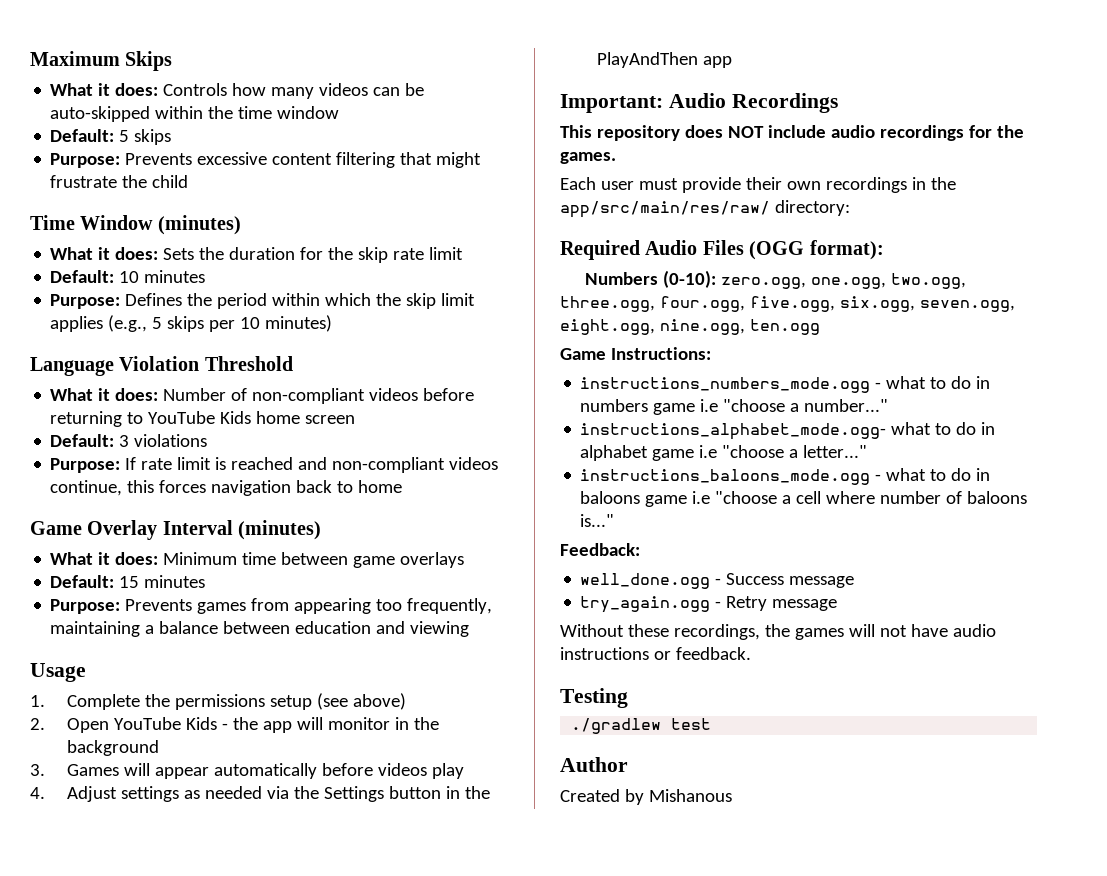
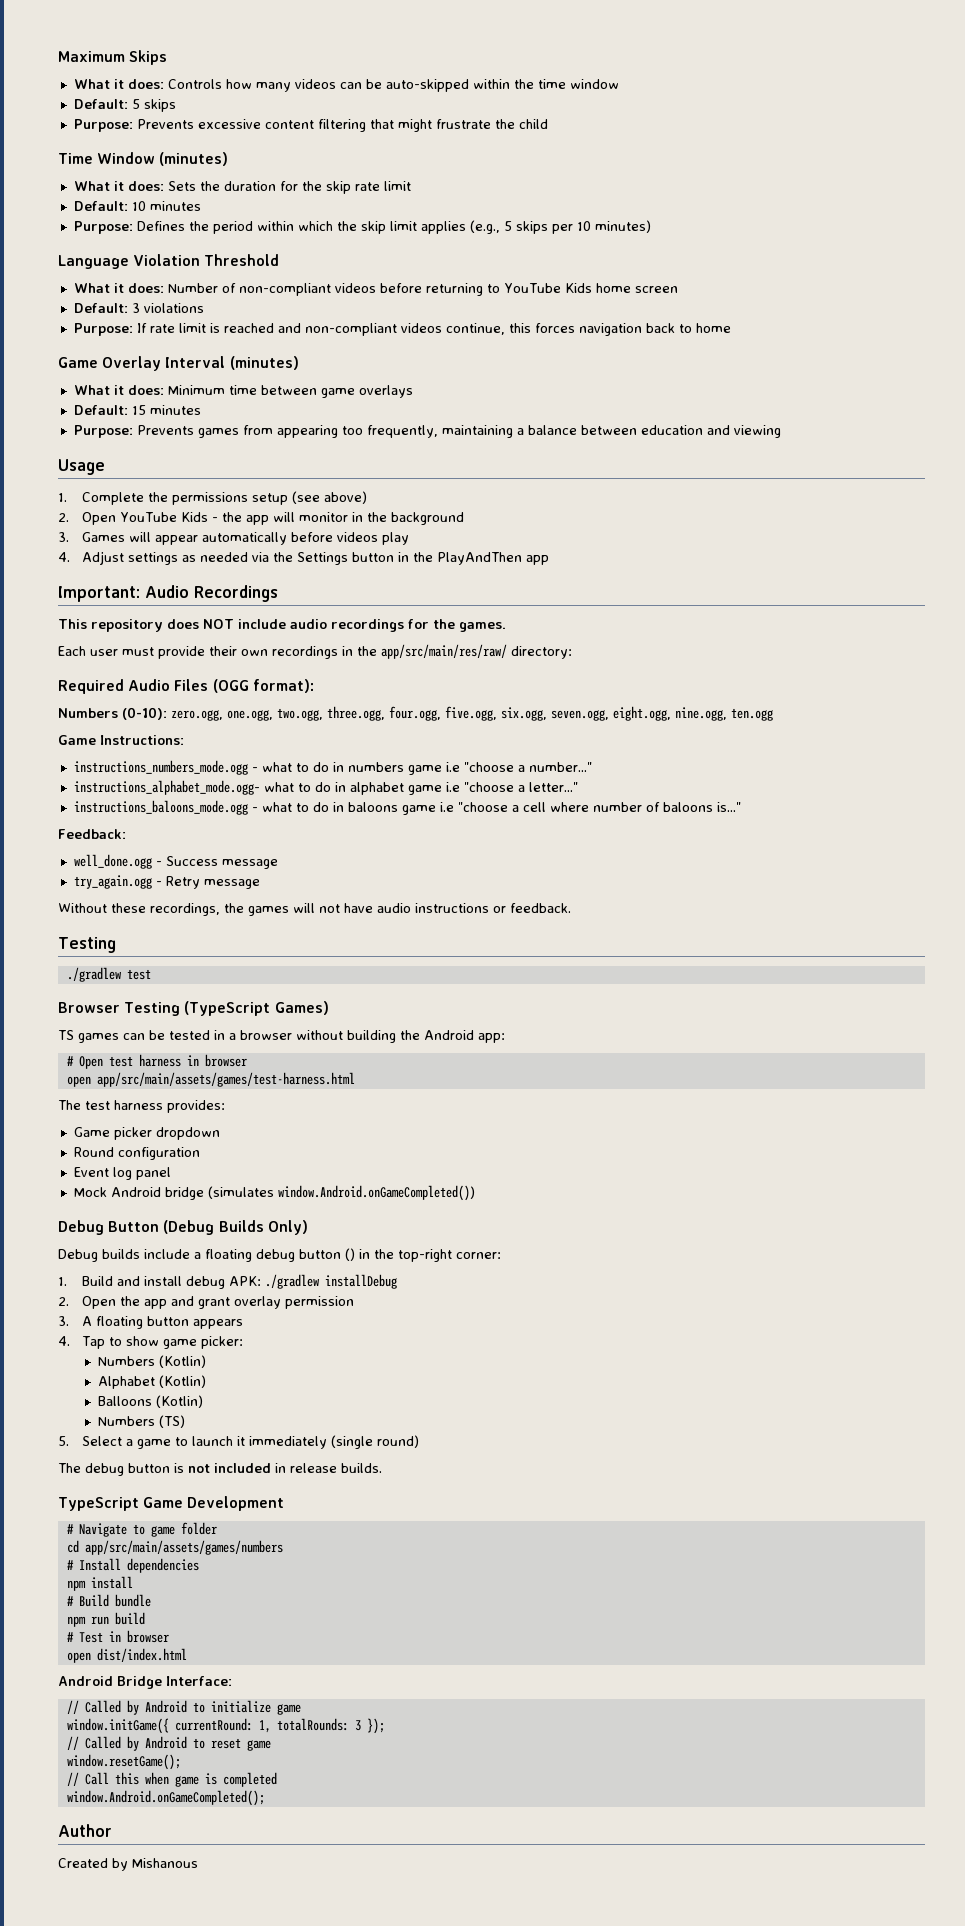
(712, 724) none -> [58,1001,329,1016] [58,1030,505,1043] [66,1054,247,1069] [66,1072,355,1087] [58,1100,225,1113] [73,1127,220,1140] [73,1147,200,1160] [73,1167,171,1180] [73,1185,475,1201] [58,1220,308,1235] [58,1248,501,1262] [58,1274,398,1289] [58,1296,355,1309] [58,1316,244,1329] [58,1336,244,1349] [98,1355,207,1368] [98,1375,207,1389] [98,1395,204,1408] [98,1415,186,1428] [58,1435,420,1449] [58,1463,382,1476] [58,1496,285,1511] [66,1522,217,1537] [66,1540,283,1555] [66,1558,199,1573] [66,1576,133,1591] [66,1594,151,1607] [66,1612,145,1627] [66,1630,169,1643] [66,1648,187,1663] [58,1676,232,1689] [66,1700,301,1715] [66,1718,385,1734] [66,1736,271,1751] [66,1754,181,1770] [66,1772,277,1787] [66,1790,265,1806] // Browser Testing (TypeScript Games) // TS games can be tested in a browser without building the Android app: // # Open test harness in browser // open app/src/main/assets/games/test-harness.html // The test harness provides: // Game picker dropdown // Round configuration // Event log panel // Mock Android bridge (simulates window.Android.onGameCompleted()) // Debug Button (Debug Builds Only) // Debug builds include a floating debug button () in the top-right corner: // 1. Build and install debug APK: ./gradlew installDebug // 2. Open the app and grant overlay permission // 3. A floating button appears // 4. Tap to show game picker: // Numbers (Kotlin) // Alphabet (Kotlin) // Balloons (Kotlin) // Numbers (TS) // 5. Select a game to launch it immediately (single round) // The debug button is not included in release builds. // TypeScript Game Development // # Navigate to game folder // cd app/src/main/assets/games/numbers // # Install dependencies // npm install // # Build bundle // npm run build // # Test in browser // open dist/index.html // Android Bridge Interface: // // Called by Android to initialize game // window.initGame({ currentRound: 1, totalRounds: 3 }); // // Called by Android to reset game // window.resetGame(); // // Call this when game is completed // window.Android.onGameCompleted();

